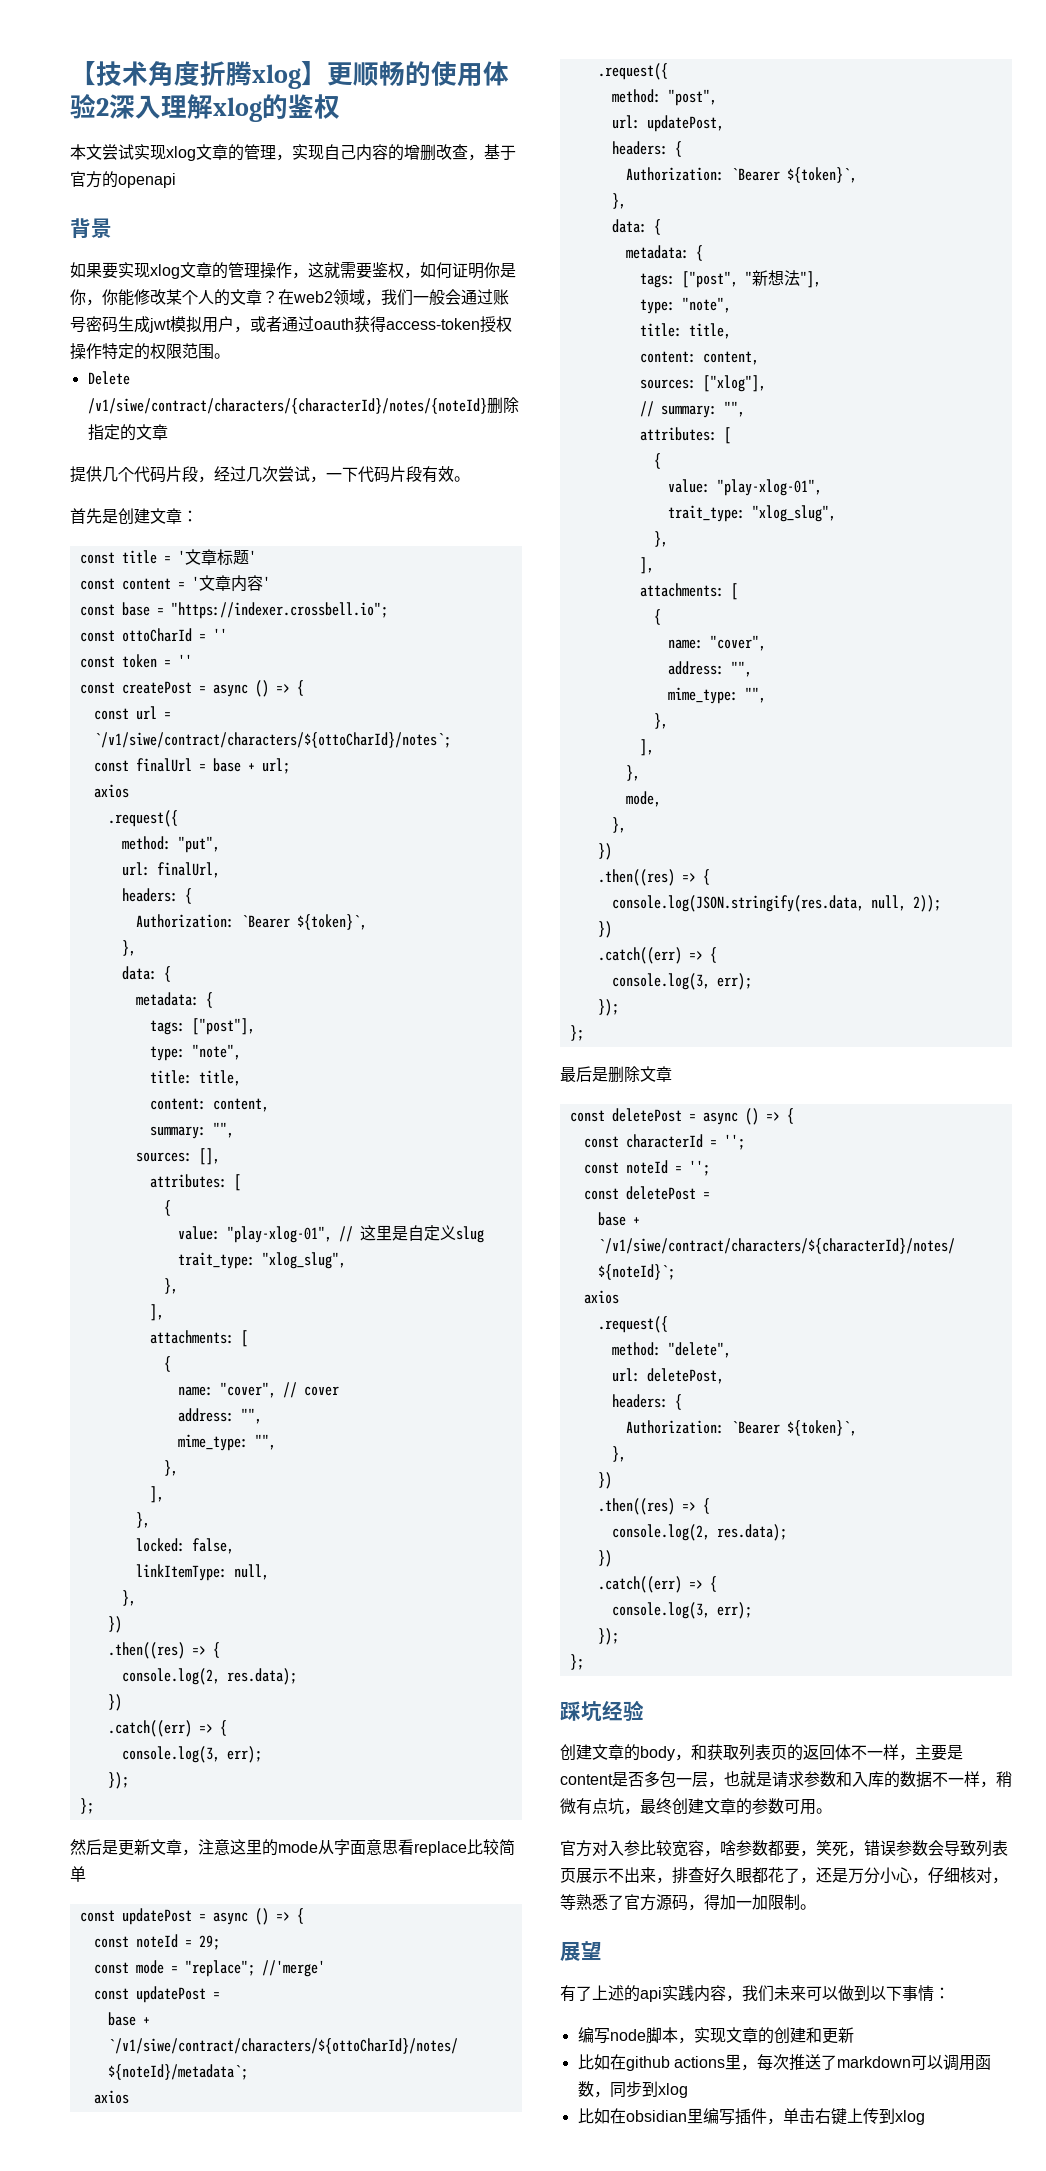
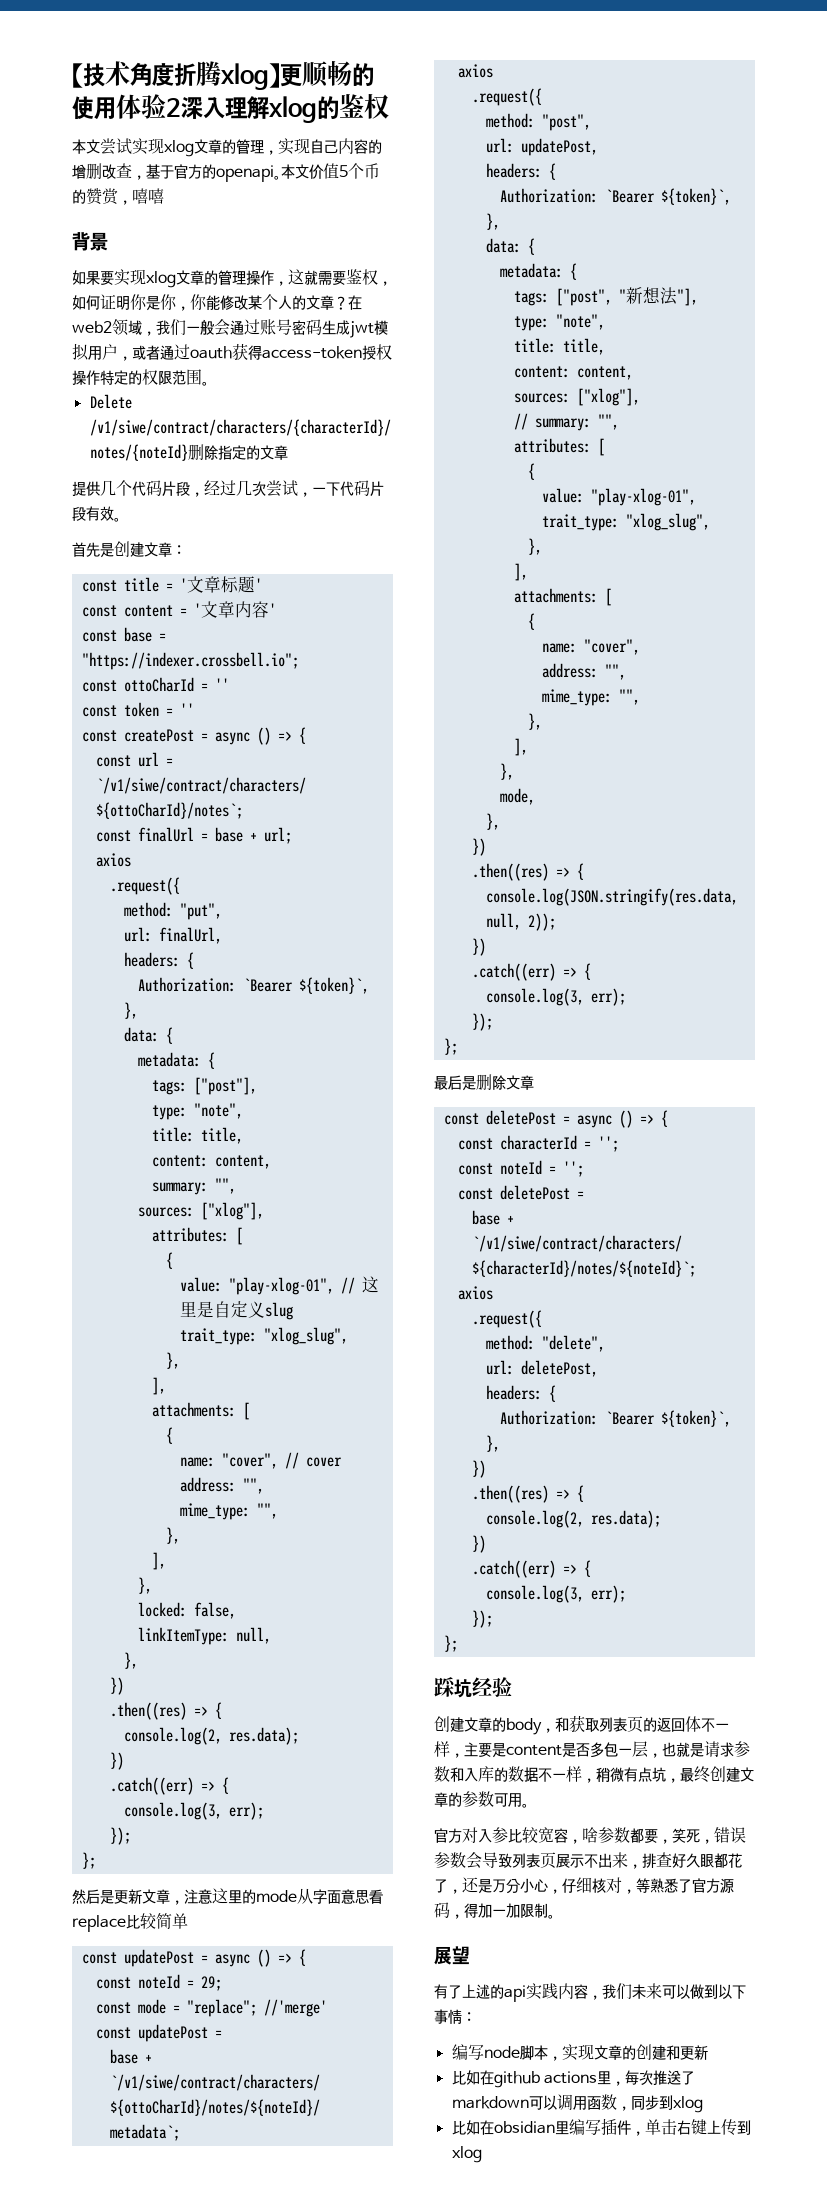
(176, 180) none -> [274,163,380,180] [72,187,164,205] 。本文价值5个币的赞赏，嘻嘻
[198,1148,220,1165] [], -> [200,1202,264,1220] ["xlog"],

